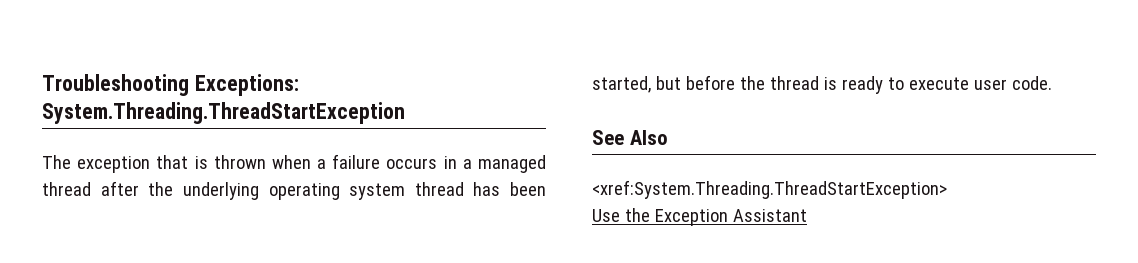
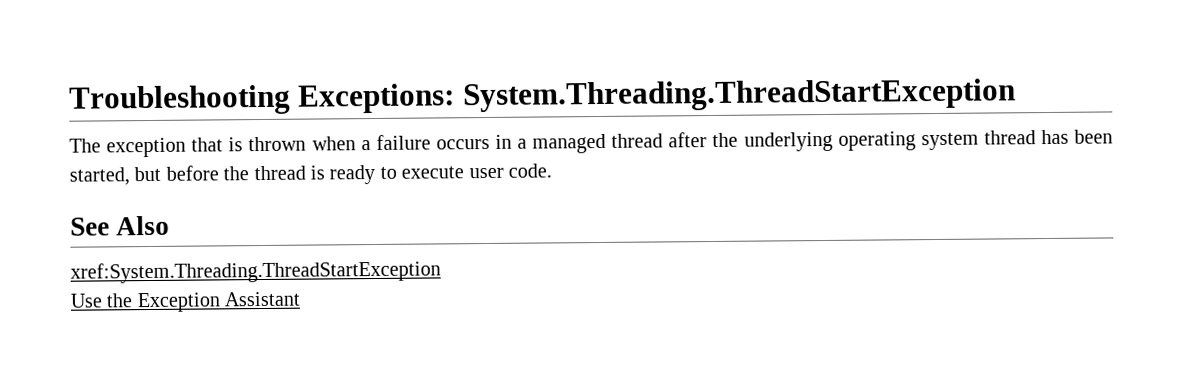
[592,180,947,199] <xref:System.Threading.ThreadStartException> -> [70,260,441,284] xref:System.Threading.ThreadStartException

